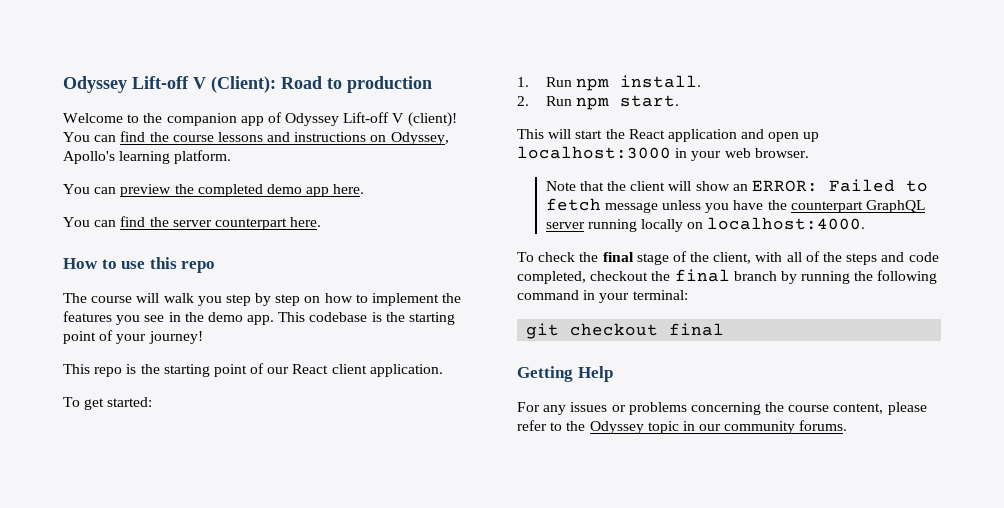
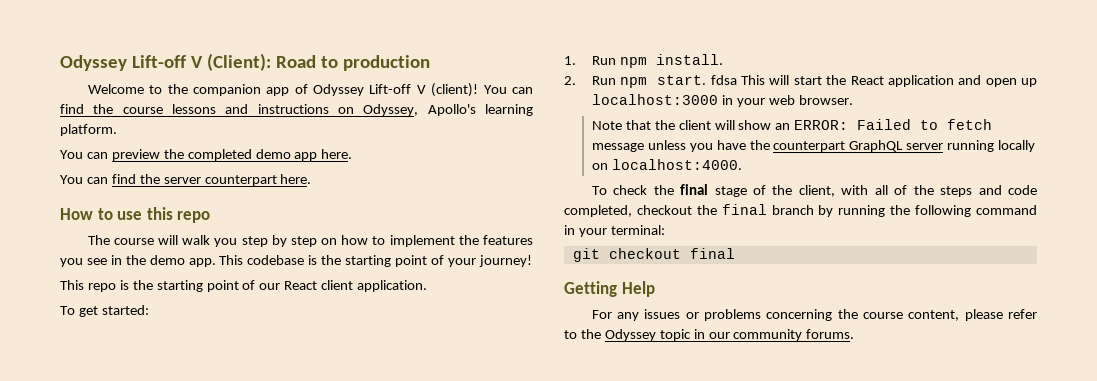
(679, 101) // -> [710,75,737,85] fdsa

